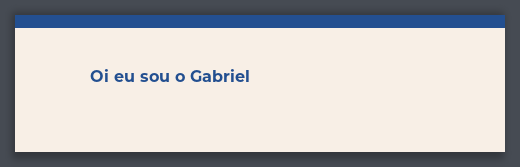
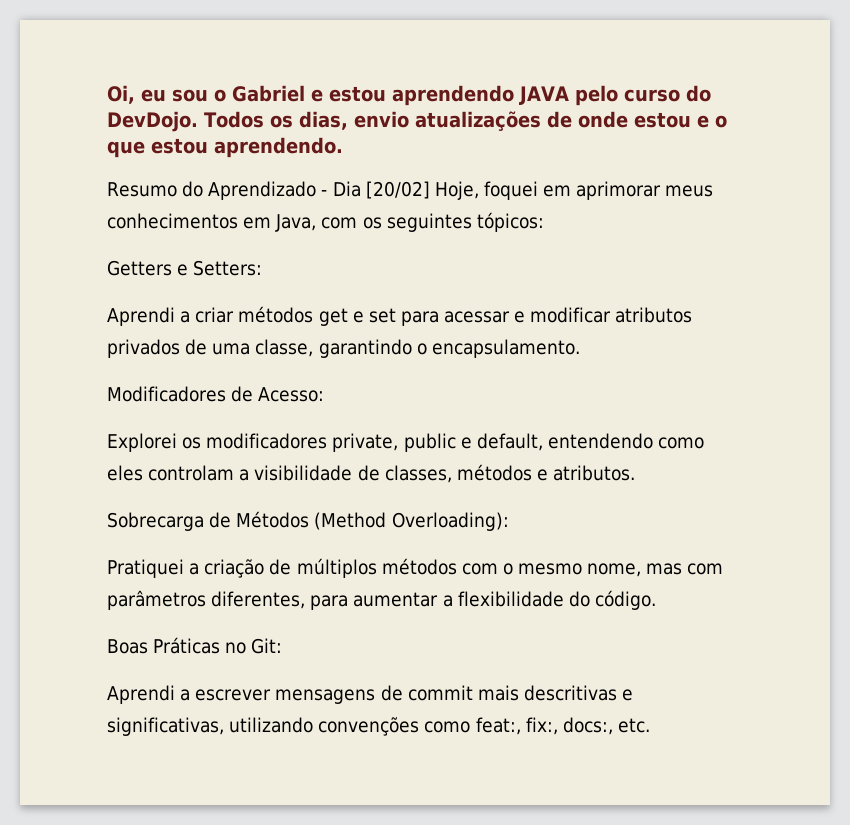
[90,69,109,82] Oi -> [107,85,135,104] Oi,
(250, 75) none -> [311,85,711,106] [107,111,727,132] [107,137,343,158] [107,181,714,200] [107,212,544,232] [107,260,263,276] [107,306,693,326] [107,339,580,358] [107,386,325,402] [107,433,705,452] [107,464,636,483] [107,511,509,531] [107,558,724,578] [107,590,656,610] [107,637,283,654] [107,685,634,704] [107,717,650,736] e estou aprendendo JAVA pelo curso do DevDojo. Todos os dias, envio atualizações de onde estou e o que estou aprendendo. // Resumo do Aprendizado - Dia [20/02] Hoje, foquei em aprimorar meus conhecimentos em Java, com os seguintes tópicos: // Getters e Setters: // Aprendi a criar métodos get e set para acessar e modificar atributos privados de uma classe, garantindo o encapsulamento. // Modificadores de Acesso: // Explorei os modificadores private, public e default, entendendo como eles controlam a visibilidade de classes, métodos e atributos. // Sobrecarga de Métodos (Method Overloading): // Pratiquei a criação de múltiplos métodos com o mesmo nome, mas com parâmetros diferentes, para aumentar a flexibilidade do código. // Boas Práticas no Git: // Aprendi a escrever mensagens de commit mais descritivas e significativas, utilizando convenções como feat:, fix:, docs:, etc.

